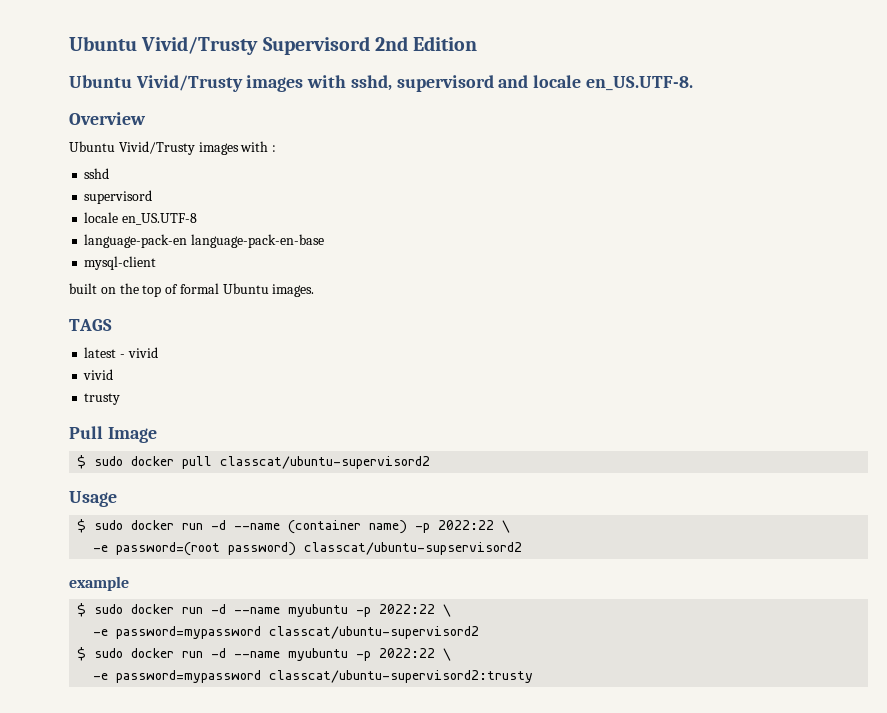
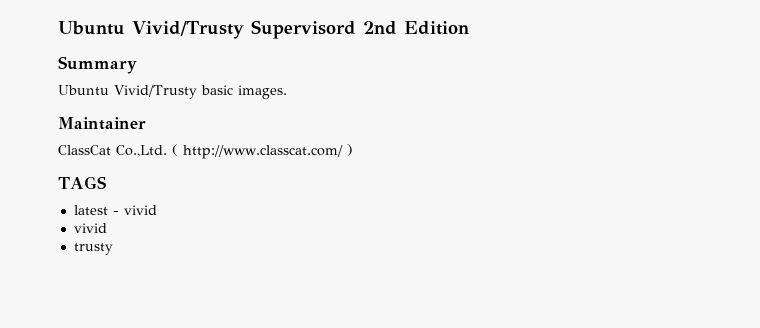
[69,75,693,92] [69,112,146,125] [69,141,277,155] [84,168,110,179] [84,190,153,204] [84,212,198,225] [84,234,325,248] [84,256,157,270] [69,283,315,297] Ubuntu Vivid/Trusty images with sshd, supervisord and locale en_US.UTF-8. // Overview // Ubuntu Vivid/Trusty images with : // sshd // supervisord // locale en_US.UTF-8 // language-pack-en language-pack-en-base // mysql-client // built on the top of formal Ubuntu images. -> [58,56,137,74] [58,85,287,99] [58,117,146,130] [58,144,353,159] Summary // Ubuntu Vivid/Trusty basic images. // Maintainer // ClassCat Co.,Ltd. ( http://www.classcat.com/ )
[69,426,157,443] [77,455,431,469] [69,491,117,507] [77,519,511,534] [93,542,523,556] [69,576,129,591] [77,603,452,617] [93,626,480,639] [77,647,452,661] [93,670,534,683] // Pull Image // $ sudo docker pull classcat/ubuntu-supervisord2 // Usage // $ sudo docker run -d --name (container name) -p 2022:22 \ // -e password=(root password) classcat/ubuntu-supservisord2 // example // $ sudo docker run -d --name myubuntu -p 2022:22 \ // -e password=mypassword classcat/ubuntu-supervisord2 // $ sudo docker run -d --name myubuntu -p 2022:22 \ // -e password=mypassword classcat/ubuntu-supervisord2:trusty -> (113, 249) none

